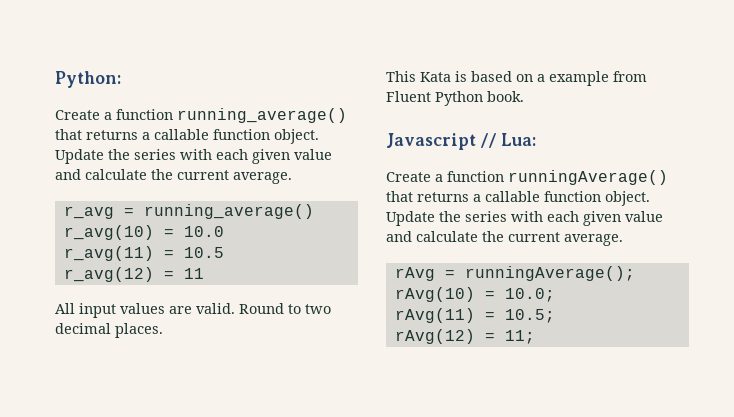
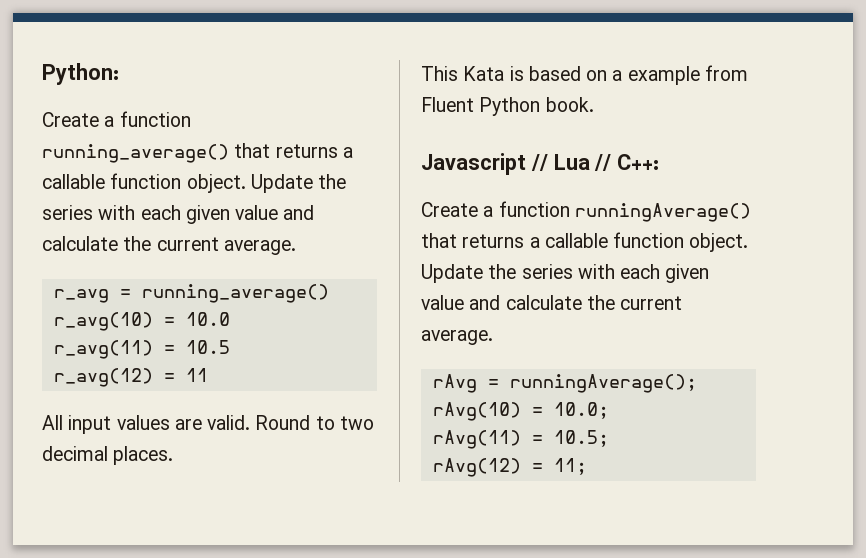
[501,133,537,146] Lua: -> [553,154,660,171] Lua // C++:

